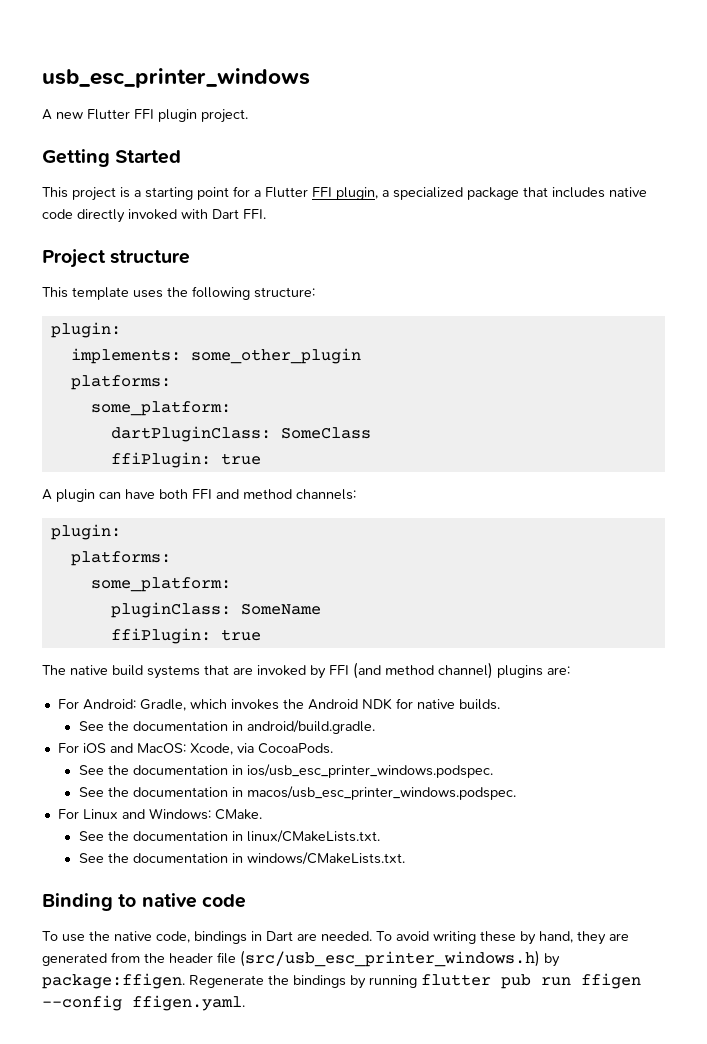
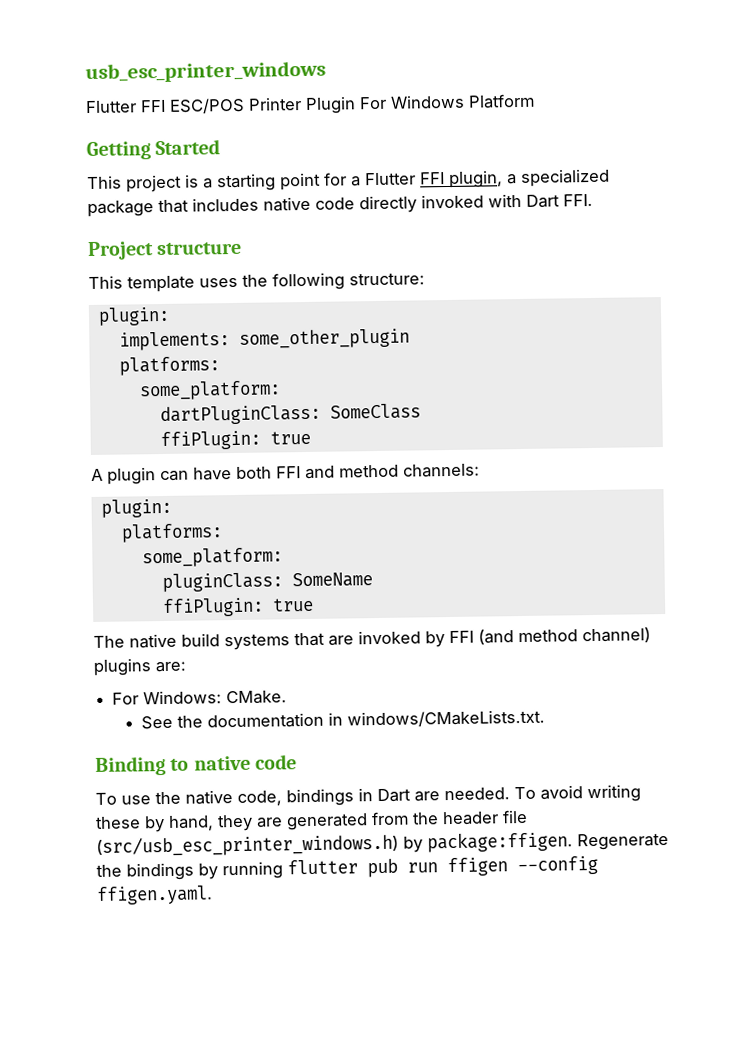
[42,109,248,123] A new Flutter FFI plugin project. -> [85,93,535,114] Flutter FFI ESC/POS Printer Plugin For Windows Platform
[82,698,500,711] [78,720,375,734] [57,743,333,755] [78,764,493,778] [78,786,516,800] [57,808,262,820] [78,830,380,843] Android: Gradle, which invokes the Android NDK for native builds. // See the documentation in android/build.gradle. // For iOS and MacOS: Xcode, via CocoaPods. // See the documentation in ios/usb_esc_printer_windows.podspec. // See the documentation in macos/usb_esc_printer_windows.podspec. // For Linux and Windows: CMake. // See the documentation in linux/CMakeLists.txt. -> [143,690,288,705] Windows: CMake.

